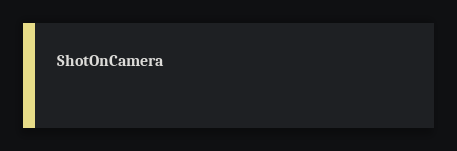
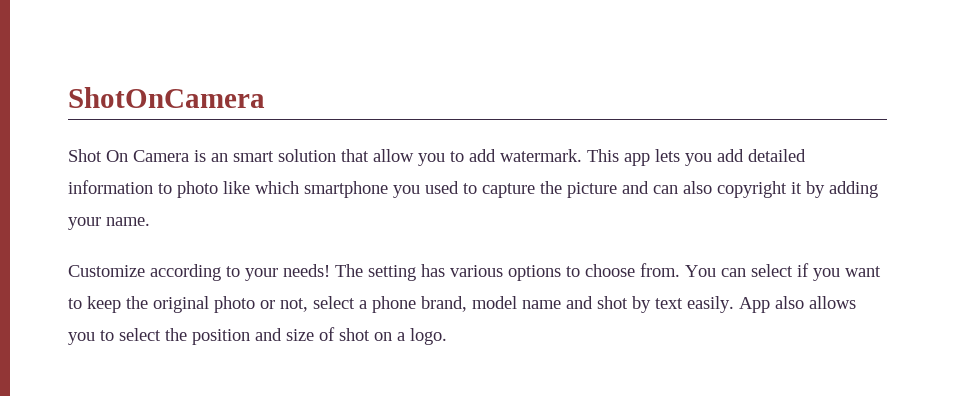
(164, 60) none -> [68,149,806,166] [68,180,878,198] [68,217,150,230] [68,263,881,281] [68,296,856,313] [68,327,447,345] // Shot On Camera is an smart solution that allow you to add watermark. This app lets you add detailed information to photo like which smartphone you used to capture the picture and can also copyright it by adding your name. // Customize according to your needs! The setting has various options to choose from. You can select if you want to keep the original photo or not, select a phone brand, model name and shot by text easily. App also allows you to select the position and size of shot on a logo.

